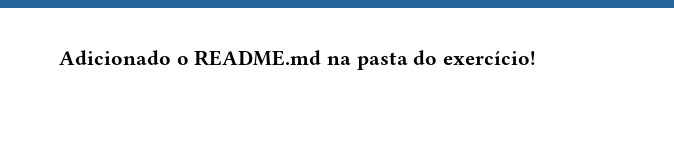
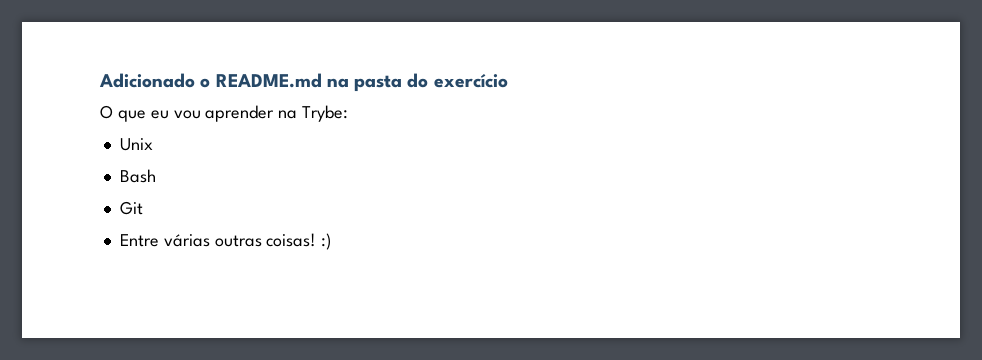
[443,51,537,65] exercício! -> [433,73,508,88] [100,105,349,122] [119,138,153,151] [119,169,156,183] [119,201,143,215] [119,233,332,250] exercício // O que eu vou aprender na Trybe: // Unix // Bash // Git // Entre várias outras coisas! :)

